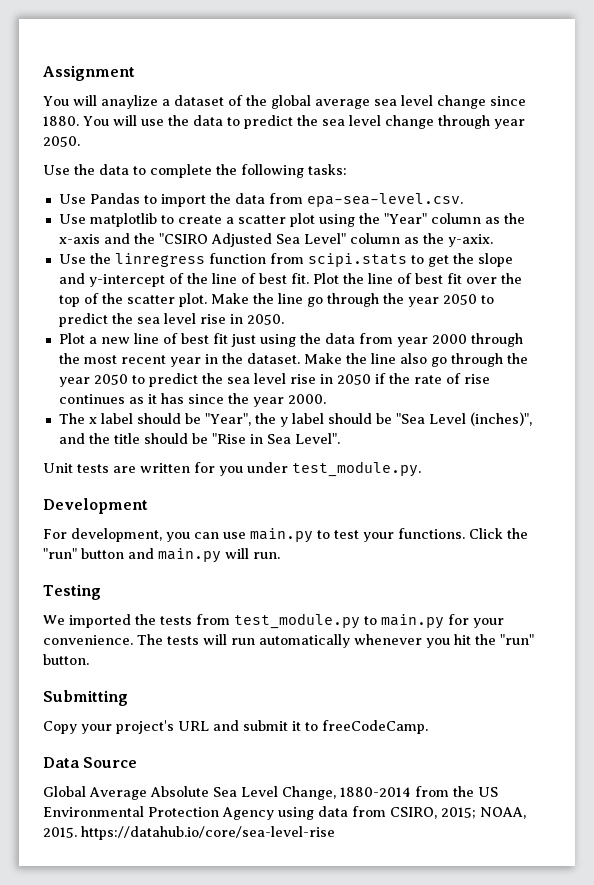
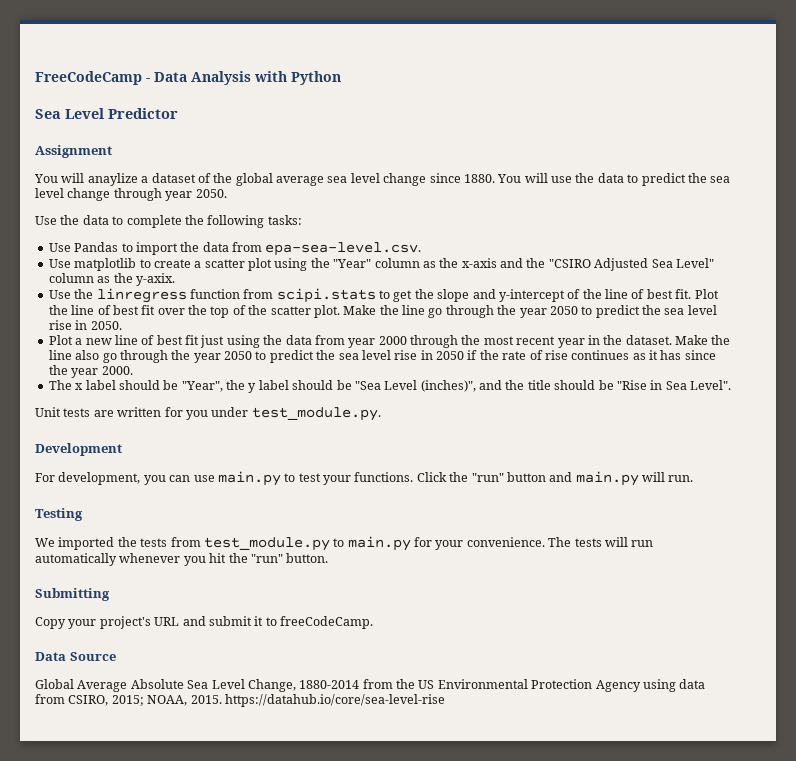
(43, 73) none -> [35,71,341,85] [35,108,178,119] FreeCodeCamp - Data Analysis with Python // Sea Level Predictor //

